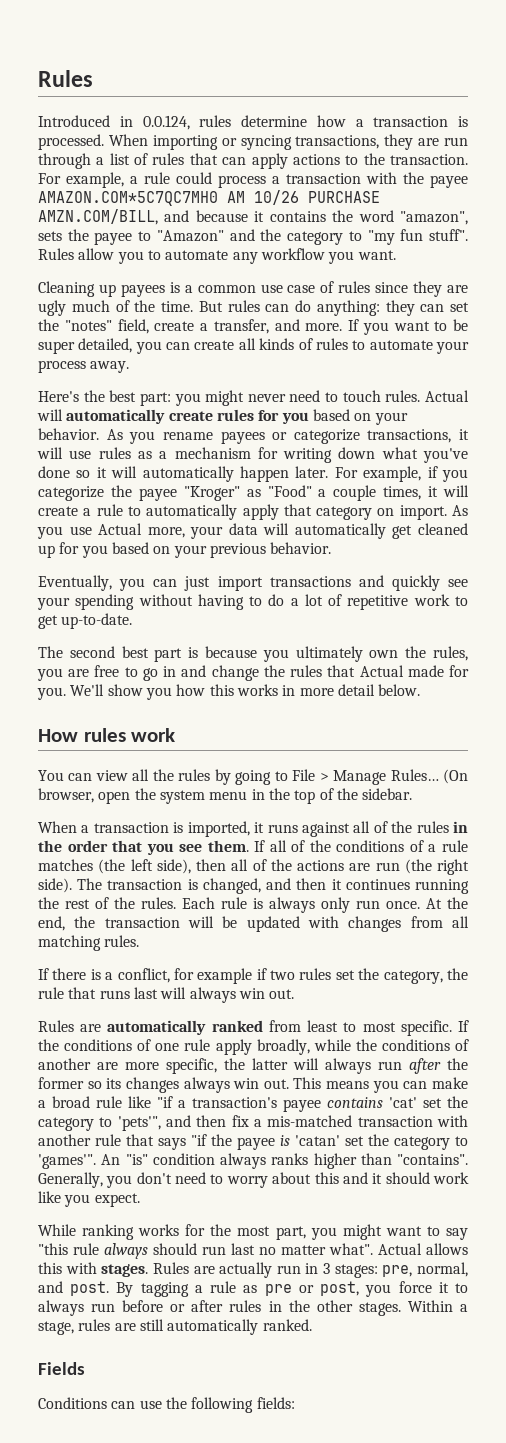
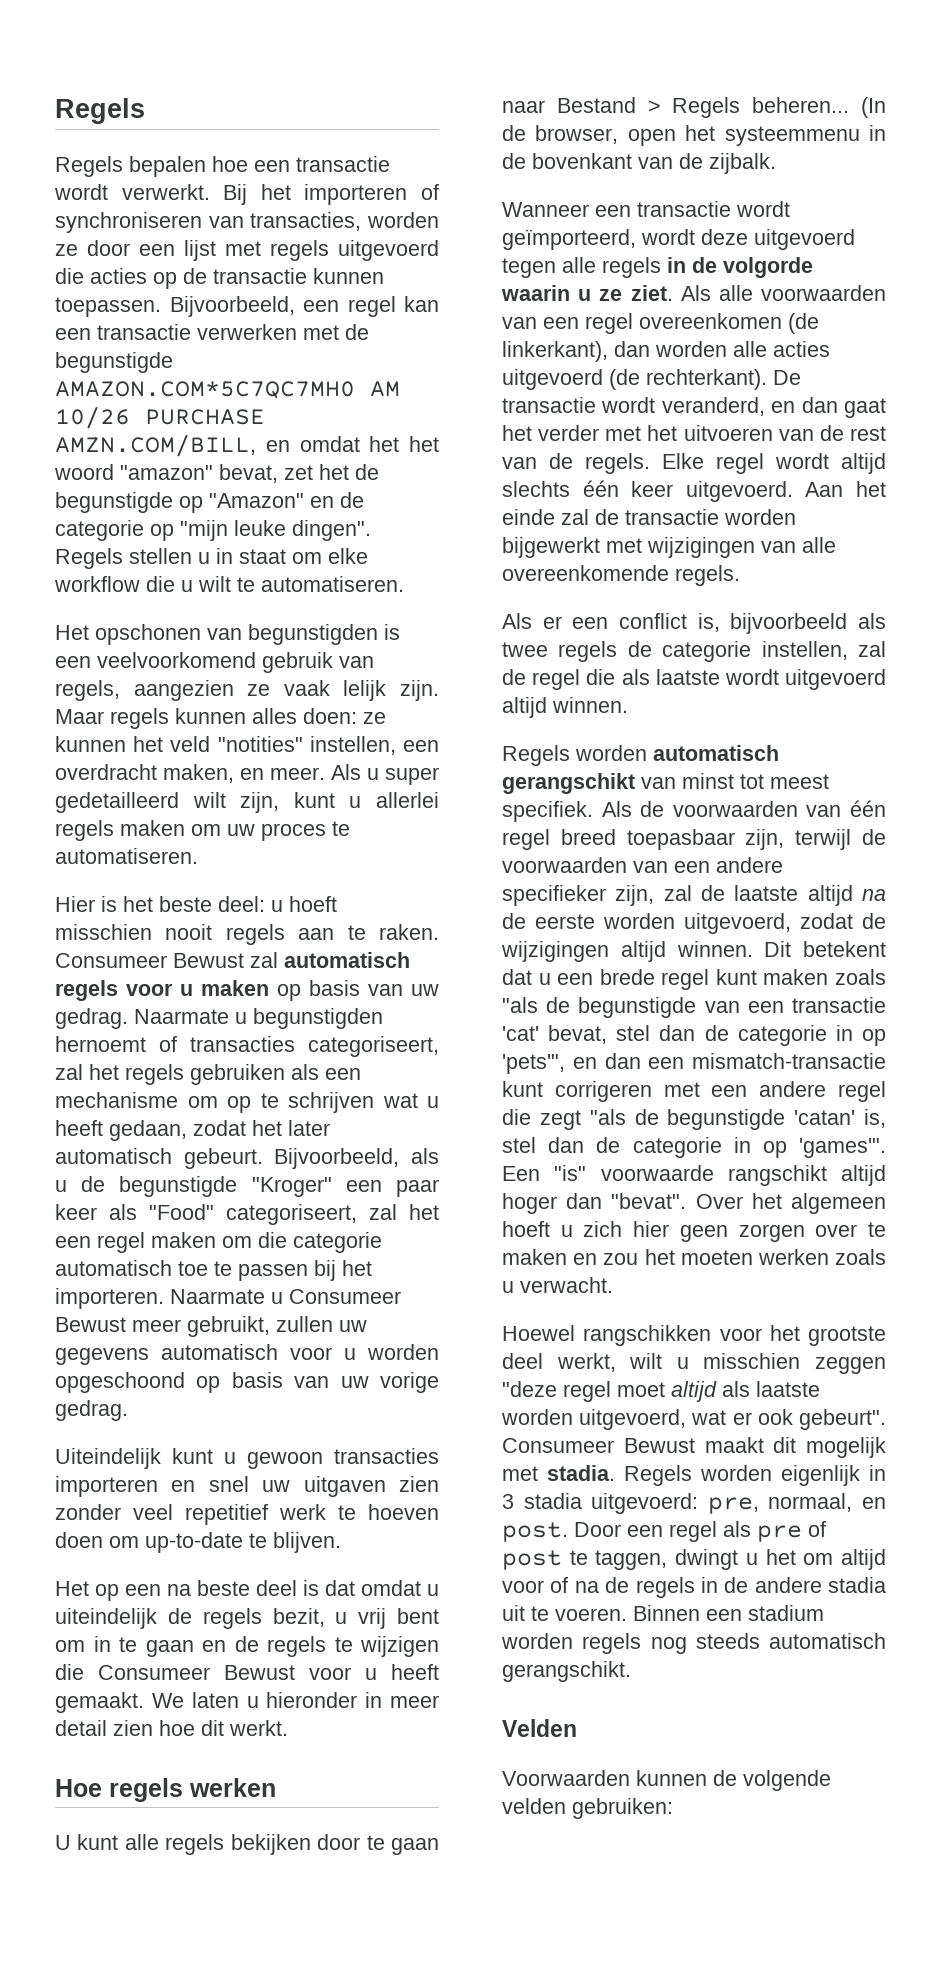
[38,70,93,87] [38,115,468,130] [38,134,468,150] [38,153,469,169] [38,172,468,188] Rules // Introduced in 0.0.124, rules determine how a transaction is processed. When importing or syncing transactions, they are run through a list of rules that can apply actions to the transaction. For example, a rule could process a transaction with the payee -> [55,98,145,124] [55,156,390,177] [54,184,439,205] [55,212,439,233] [55,240,439,261] [55,268,384,289] [55,296,439,317] [55,324,369,340] [55,352,173,373] Regels // Regels bepalen hoe een transactie wordt verwerkt. Bij het importeren of synchroniseren van transacties, worden ze door een lijst met regels uitgevoerd die acties op de transactie kunnen toepassen. Bijvoorbeeld, een regel kan een transactie verwerken met de begunstigde
[164,210,468,225] [38,229,469,245] [38,248,396,264] [38,281,469,297] [38,300,469,316] [38,319,468,335] [38,338,470,354] [38,360,130,373] [38,390,469,406] [37,409,408,425] [38,428,469,444] [37,447,469,463] [38,466,468,482] [38,485,469,501] [38,504,469,520] [37,523,468,539] [38,542,332,558] [38,575,468,591] [37,594,468,610] [38,613,133,629] [38,646,469,662] [37,665,469,681] [37,684,421,700] [38,728,176,742] [38,769,468,785] [38,788,413,804] [38,821,469,837] [38,840,469,855] [38,859,469,875] [38,878,470,894] [38,897,468,913] [38,916,469,932] [38,935,140,951] [38,968,468,984] [38,987,295,1003] [38,1020,470,1036] [38,1039,470,1055] [38,1058,468,1074] [38,1077,468,1093] [38,1096,468,1112] [38,1115,468,1131] [38,1134,468,1150] [38,1153,468,1169] [38,1172,470,1188] [38,1191,140,1207] [38,1224,468,1240] [38,1243,468,1259] [38,1262,468,1278] [38,1281,468,1297] [38,1300,469,1316] [38,1319,312,1335] [38,1362,85,1375] [38,1397,295,1413] and because it contains the word "amazon", sets the payee to "Amazon" and the category to "my fun stuff". Rules allow you to automate any workflow you want. // Cleaning up payees is a common use case of rules since they are ugly much of the time. But rules can do anything: they can set the "notes" field, create a transfer, and more. If you want to be super detailed, you can create all kinds of rules to automate your process away. // Here's the best part: you might never need to touch rules. Actual will automatically create rules for you based on your behavior. As you rename payees or categorize transactions, it will use rules as a mechanism for writing down what you've done so it will automatically happen later. For example, if you categorize the payee "Kroger" as "Food" a couple times, it will create a rule to automatically apply that category on import. As you use Actual more, your data will automatically get cleaned up for you based on your previous behavior. // Eventually, you can just import transactions and quickly see your spending without having to do a lot of repetitive work to get up-to-date. // The second best part is because you ultimately own the rules, you are free to go in and change the rules that Actual made for you. We'll show you how this works in more detail below. // How rules work // You can view all the rules by going to File > Manage Rules… (On browser, open the system menu in the top of the sidebar. // When a transaction is imported, it runs against all of the rules in the order that you see them. If all of the conditions of a rule matches (the left side), then all of the actions are run (the right side). The transaction is changed, and then it continues running the rest of the rules. Each rule is always only run once. At the end, the transaction will be updated with changes from all matching rules. // If there is a conflict, for example if two rules set the category, the rule that runs last will always win out. // Rules are automatically ranked from least to most specific. If the conditions of one rule apply broadly, while the conditions of another are more specific, the latter will always run after the former so its changes always win out. This means you can make a broad rule like "if a transaction's payee contains 'cat' set the category to 'pets'", and then fix a mis-matched transaction with another rule that says "if the payee is 'catan' set the category to 'games'". An "is" condition always ranks higher than "contains". Generally, you don't need to worry about this and it should work like you expect. // While ranking works for the most part, you might want to say "this rule always should run last no matter what". Actual allows this with stages. Rules are actually run in 3 stages: pre, normal, and post. By tagging a rule as pre or post, you force it to always run before or after rules in the other stages. Within a stage, rules are still automatically ranked. // Fields // Conditions can use the following fields: -> [265,436,439,452] [54,464,379,483] [55,492,364,513] [55,520,371,541] [55,548,368,569] [54,576,404,592] [55,624,400,645] [55,652,374,673] [55,680,439,701] [55,708,386,729] [55,736,439,755] [55,764,439,785] [55,792,439,813] [55,820,350,841] [55,848,198,864] [55,896,337,912] [55,924,439,945] [55,952,410,968] [55,980,439,1001] [55,1008,383,1029] [55,1036,439,1057] [55,1064,361,1085] [55,1092,439,1113] [55,1120,330,1141] [55,1148,439,1169] [55,1176,439,1197] [55,1204,439,1225] [55,1232,382,1253] [55,1260,372,1281] [55,1288,401,1309] [55,1316,367,1337] [55,1344,439,1365] [55,1372,439,1393] [55,1400,128,1421] [55,1448,439,1469] [55,1476,439,1497] [55,1504,439,1525] [55,1532,341,1553] [55,1580,439,1601] [55,1608,439,1629] [55,1636,439,1657] [55,1664,439,1680] [55,1692,439,1713] [55,1720,288,1736] [55,1778,276,1802] [55,1834,439,1855] [502,97,886,118] [502,125,886,146] [502,153,776,174] [502,201,790,217] [502,229,855,250] [502,257,813,278] [501,285,886,301] [502,313,819,334] [502,341,830,362] [502,369,801,390] [502,397,886,418] [502,425,886,441] [502,453,886,474] [502,480,886,502] [502,509,796,525] [502,537,836,558] [502,565,740,586] [502,613,886,634] [502,641,886,662] [502,669,886,690] [502,697,628,718] [502,745,779,766] [502,773,829,794] [502,800,886,822] [502,829,886,850] [502,857,783,873] [502,885,886,906] [502,913,886,934] [501,941,886,962] [502,969,886,990] [502,997,886,1018] [502,1025,886,1046] [502,1053,886,1074] [502,1081,886,1102] [502,1109,886,1130] [502,1137,886,1158] [502,1165,886,1186] [502,1193,886,1214] [502,1221,886,1242] [502,1249,886,1265] [502,1277,613,1293] [502,1325,886,1346] [502,1353,886,1374] [502,1381,820,1402] [501,1409,886,1430] [502,1437,886,1458] [502,1465,886,1486] [502,1493,886,1514] [502,1521,826,1542] [502,1549,886,1570] [502,1577,886,1598] [502,1605,824,1621] [501,1633,886,1654] [502,1661,631,1682] [502,1719,577,1737] [502,1770,831,1791] [502,1798,673,1819] en omdat het het woord "amazon" bevat, zet het de begunstigde op "Amazon" en de categorie op "mijn leuke dingen". Regels stellen u in staat om elke workflow die u wilt te automatiseren. // Het opschonen van begunstigden is een veelvoorkomend gebruik van regels, aangezien ze vaak lelijk zijn. Maar regels kunnen alles doen: ze kunnen het veld "notities" instellen, een overdracht maken, en meer. Als u super gedetailleerd wilt zijn, kunt u allerlei regels maken om uw proces te automatiseren. // Hier is het beste deel: u hoeft misschien nooit regels aan te raken. Consumeer Bewust zal automatisch regels voor u maken op basis van uw gedrag. Naarmate u begunstigden hernoemt of transacties categoriseert, zal het regels gebruiken als een mechanisme om op te schrijven wat u heeft gedaan, zodat het later automatisch gebeurt. Bijvoorbeeld, als u de begunstigde "Kroger" een paar keer als "Food" categoriseert, zal het een regel maken om die categorie automatisch toe te passen bij het importeren. Naarmate u Consumeer Bewust meer gebruikt, zullen uw gegevens automatisch voor u worden opgeschoond op basis van uw vorige gedrag. // Uiteindelijk kunt u gewoon transacties importeren en snel uw uitgaven zien zonder veel repetitief werk te hoeven doen om up-to-date te blijven. // Het op een na beste deel is dat omdat u uiteindelijk de regels bezit, u vrij bent om in te gaan en de regels te wijzigen die Consumeer Bewust voor u heeft gemaakt. We laten u hieronder in meer detail zien hoe dit werkt. // Hoe regels werken // U kunt alle regels bekijken door te gaan naar Bestand > Regels beheren... (In de browser, open het systeemmenu in de bovenkant van de zijbalk. // Wanneer een transactie wordt geïmporteerd, wordt deze uitgevoerd tegen alle regels in de volgorde waarin u ze ziet. Als alle voorwaarden van een regel overeenkomen (de linkerkant), dan worden alle acties uitgevoerd (de rechterkant). De transactie wordt veranderd, en dan gaat het verder met het uitvoeren van de rest van de regels. Elke regel wordt altijd slechts één keer uitgevoerd. Aan het einde zal de transactie worden bijgewerkt met wijzigingen van alle overeenkomende regels. // Als er een conflict is, bijvoorbeeld als twee regels de categorie instellen, zal de regel die als laatste wordt uitgevoerd altijd winnen. // Regels worden automatisch gerangschikt van minst tot meest specifiek. Als de voorwaarden van één regel breed toepasbaar zijn, terwijl de voorwaarden van een andere specifieker zijn, zal de laatste altijd na de eerste worden uitgevoerd, zodat de wijzigingen altijd winnen. Dit betekent dat u een brede regel kunt maken zoals "als de begunstigde van een transactie 'cat' bevat, stel dan de categorie in op 'pets'", en dan een mismatch-transactie kunt corrigeren met een andere regel die zegt "als de begunstigde 'catan' is, stel dan de categorie in op 'games'". Een "is" voorwaarde rangschikt altijd hoger dan "bevat". Over het algemeen hoeft u zich hier geen zorgen over te maken en zou het moeten werken zoals u verwacht. // Hoewel rangschikken voor het grootste deel werkt, wilt u misschien zeggen "deze regel moet altijd als laatste worden uitgevoerd, wat er ook gebeurt". Consumeer Bewust maakt dit mogelijk met stadia. Regels worden eigenlijk in 3 stadia uitgevoerd: pre, normaal, en post. Door een regel als pre of post te taggen, dwingt u het om altijd voor of na de regels in de andere stadia uit te voeren. Binnen een stadium worden regels nog steeds automatisch gerangschikt. // Velden // Voorwaarden kunnen de volgende velden gebruiken:

